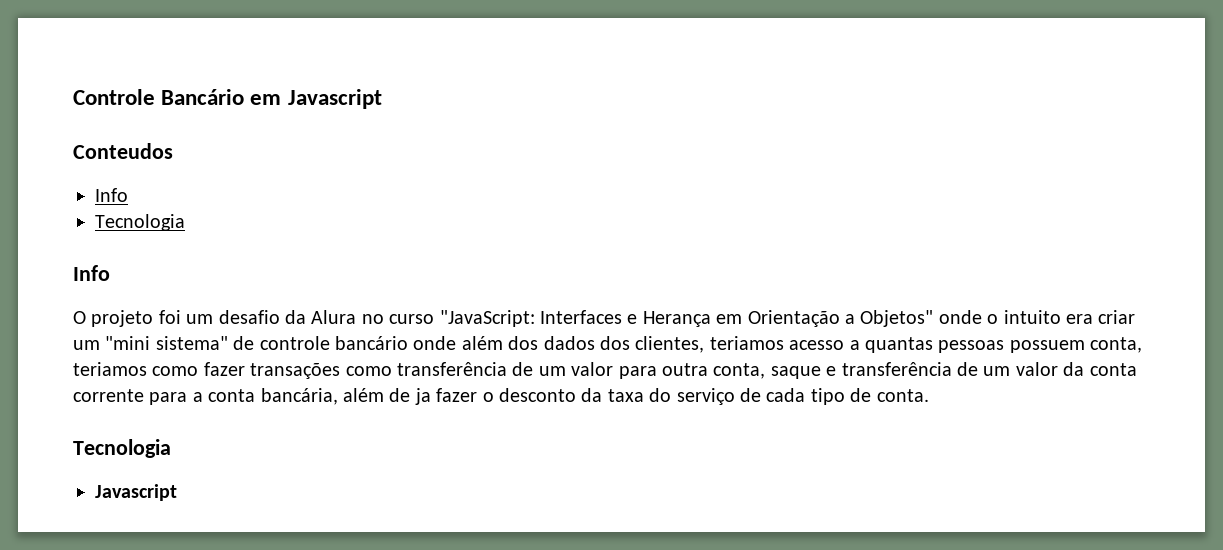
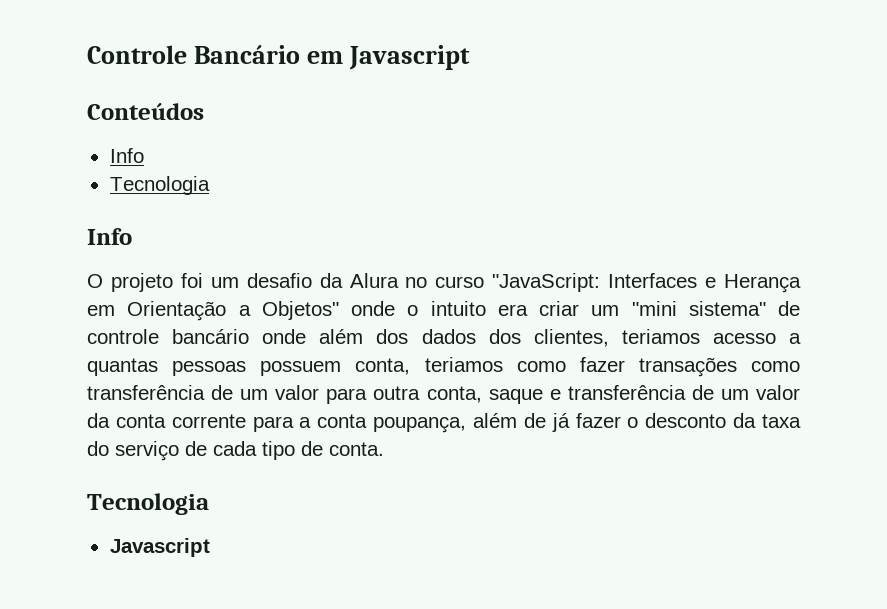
[73,143,173,159] Conteudos -> [87,103,204,120] Conteúdos
[260,388,338,405] bancária, -> [373,417,467,433] poupança,
[414,388,431,405] ja -> [551,413,570,432] já

